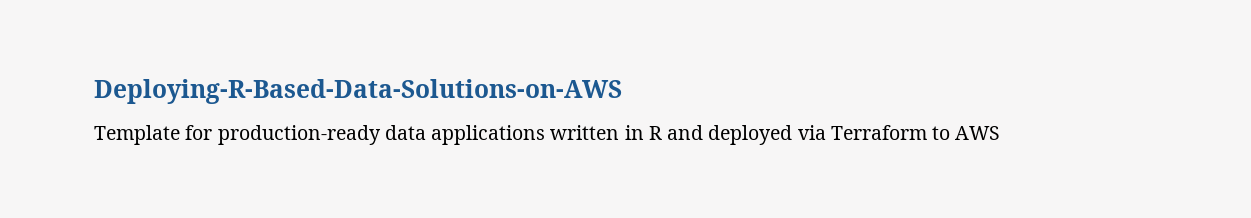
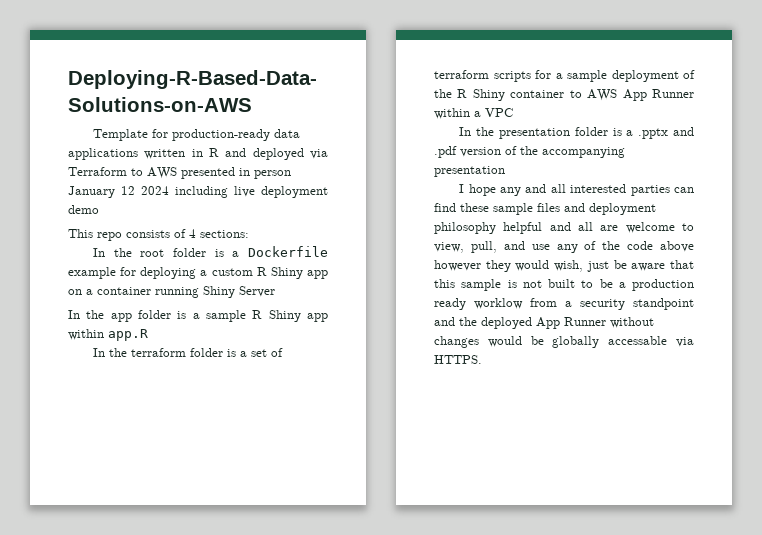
(1001, 133) none -> [181,167,291,179] [68,186,328,198] [68,205,99,214] [68,229,249,241] [93,246,328,257] [68,267,328,279] [68,286,275,298] [68,310,328,322] [68,329,148,341] [93,348,284,357] [434,70,695,82] [434,89,694,101] [434,108,513,119] [459,127,694,139] [434,146,625,158] [434,166,505,177] [459,184,694,196] [434,203,656,215] [434,222,694,234] [434,241,694,253] [434,260,694,272] [434,279,694,291] [434,298,694,310] [434,317,654,329] [434,336,694,348] [434,355,482,364] presented in person January 12 2024 including live deployment demo // This repo consists of 4 sections: // In the root folder is a Dockerfile example for deploying a custom R Shiny app on a container running Shiny Server // In the app folder is a sample R Shiny app within app.R // In the terraform folder is a set of terraform scripts for a sample deployment of the R Shiny container to AWS App Runner within a VPC // In the presentation folder is a .pptx and .pdf version of the accompanying presentation // I hope any and all interested parties can find these sample files and deployment philosophy helpful and all are welcome to view, pull, and use any of the code above however they would wish, just be aware that this sample is not built to be a production ready worklow from a security standpoint and the deployed App Runner without changes would be globally accessable via HTTPS.

